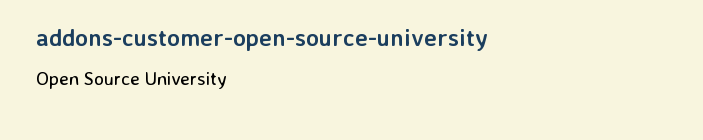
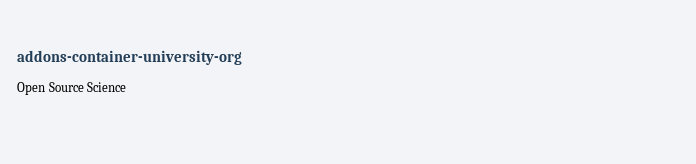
[36,29,488,51] addons-customer-open-source-university -> [17,50,242,65] addons-container-university-org
[145,72,228,89] University -> [87,82,127,92] Science

